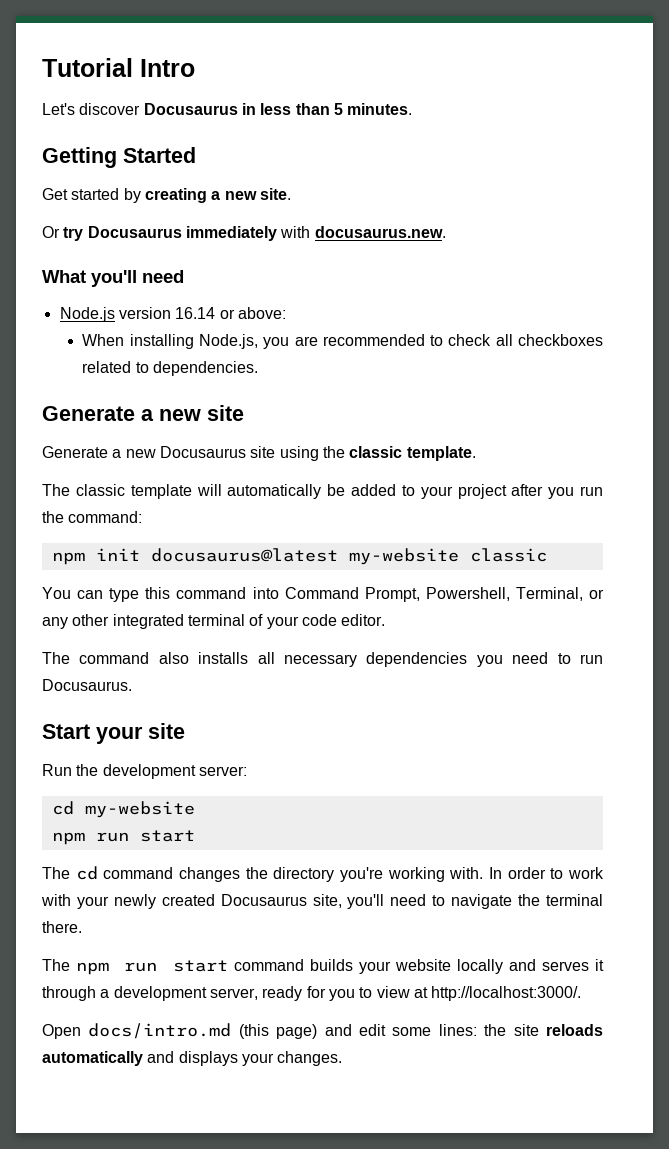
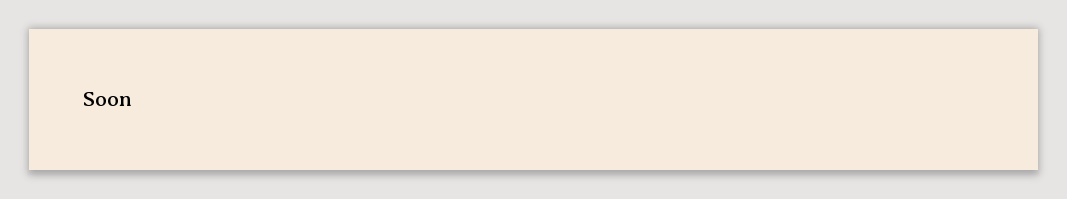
[42,58,195,77] [42,103,413,115] [42,147,196,168] [42,188,291,203] [42,226,446,241] [42,270,184,287] [59,307,286,322] [82,334,603,349] [82,361,258,376] [42,405,244,421] [42,446,476,461] [42,484,603,499] [42,511,143,523] [51,548,547,565] [42,587,605,602] [42,614,386,629] [42,652,603,667] [42,679,132,691] [42,723,185,744] [42,764,247,779] [51,801,195,818] [51,830,195,845] [42,866,604,882] [41,894,604,909] [42,921,82,933] [42,959,604,975] [42,986,582,1001] [42,1023,603,1039] [42,1051,343,1066] Tutorial Intro // Let's discover Docusaurus in less than 5 minutes. // Getting Started // Get started by creating a new site. // Or try Docusaurus immediately with docusaurus.new. // What you'll need // Node.js version 16.14 or above: // When installing Node.js, you are recommended to check all checkboxes related to dependencies. // Generate a new site // Generate a new Docusaurus site using the classic template. // The classic template will automatically be added to your project after you run the command: // npm init docusaurus@latest my-website classic // You can type this command into Command Prompt, Powershell, Terminal, or any other integrated terminal of your code editor. // The command also installs all necessary dependencies you need to run Docusaurus. // Start your site // Run the development server: // cd my-website // npm run start // The cd command changes the directory you're working with. In order to work with your newly created Docusaurus site, you'll need to navigate the terminal there. // The npm run start command builds your website locally and serves it through a development server, ready for you to view at http://localhost:3000/. // Open docs/intro.md (this page) and edit some lines: the site reloads automatically and displays your changes. -> [83,92,132,106] Soon

